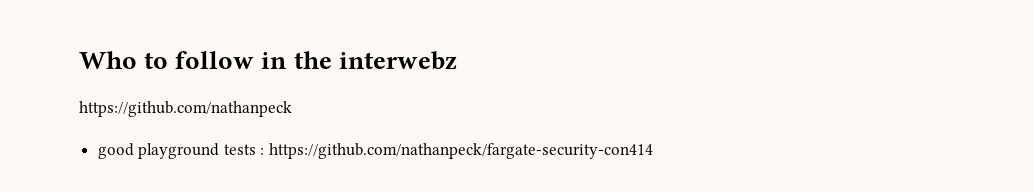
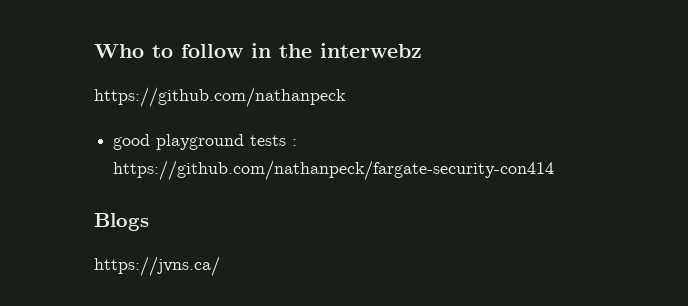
(654, 151) none -> [94,213,149,231] [94,256,220,277] // Blogs // https://jvns.ca/

